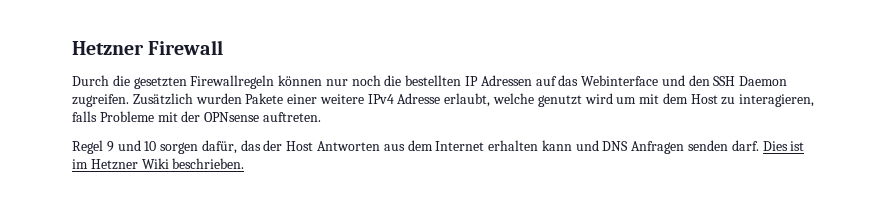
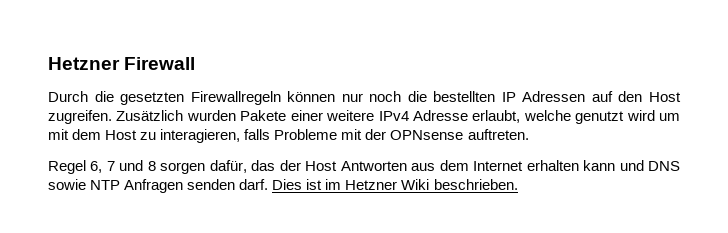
[558,75,788,86] das Webinterface und den SSH Daemon -> [618,91,682,102] den Host
[106,140,157,152] 9 und 10 -> [90,160,156,173] 6, 7 und 8
(629, 146) none -> [48,179,121,190] sowie NTP

